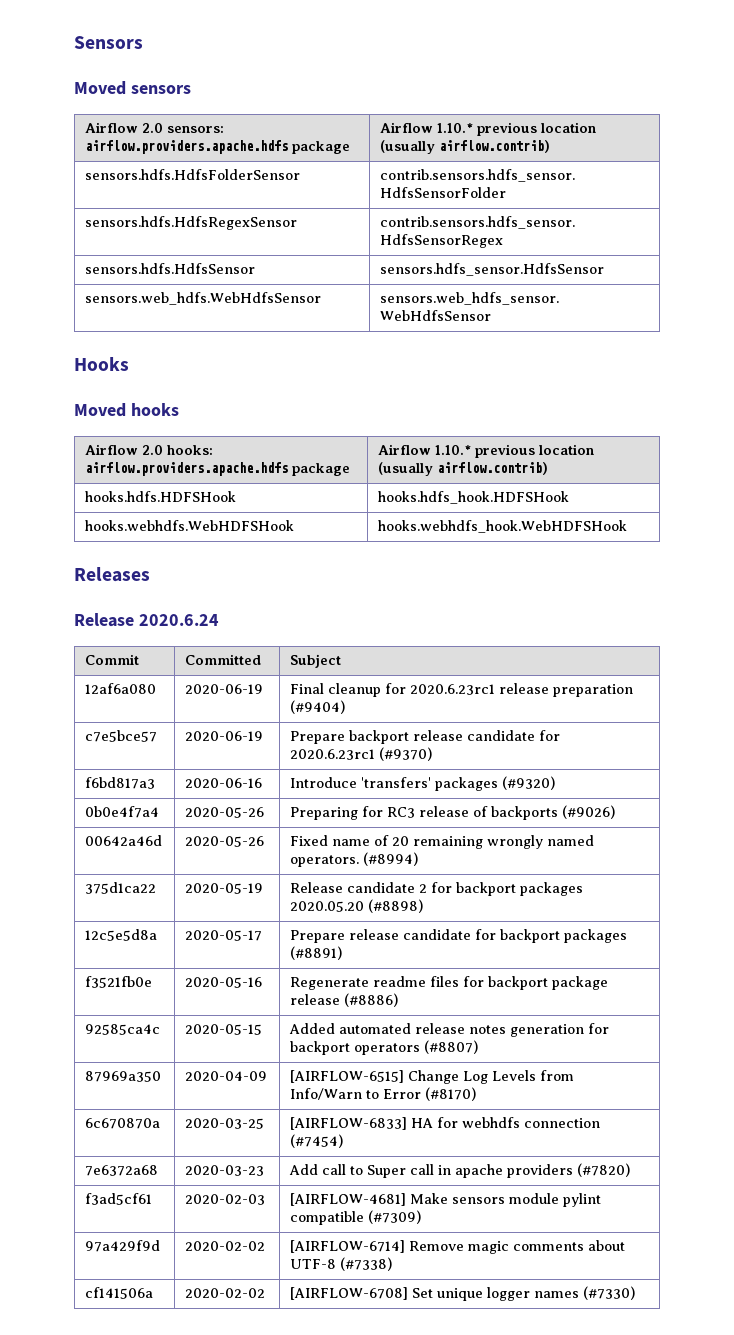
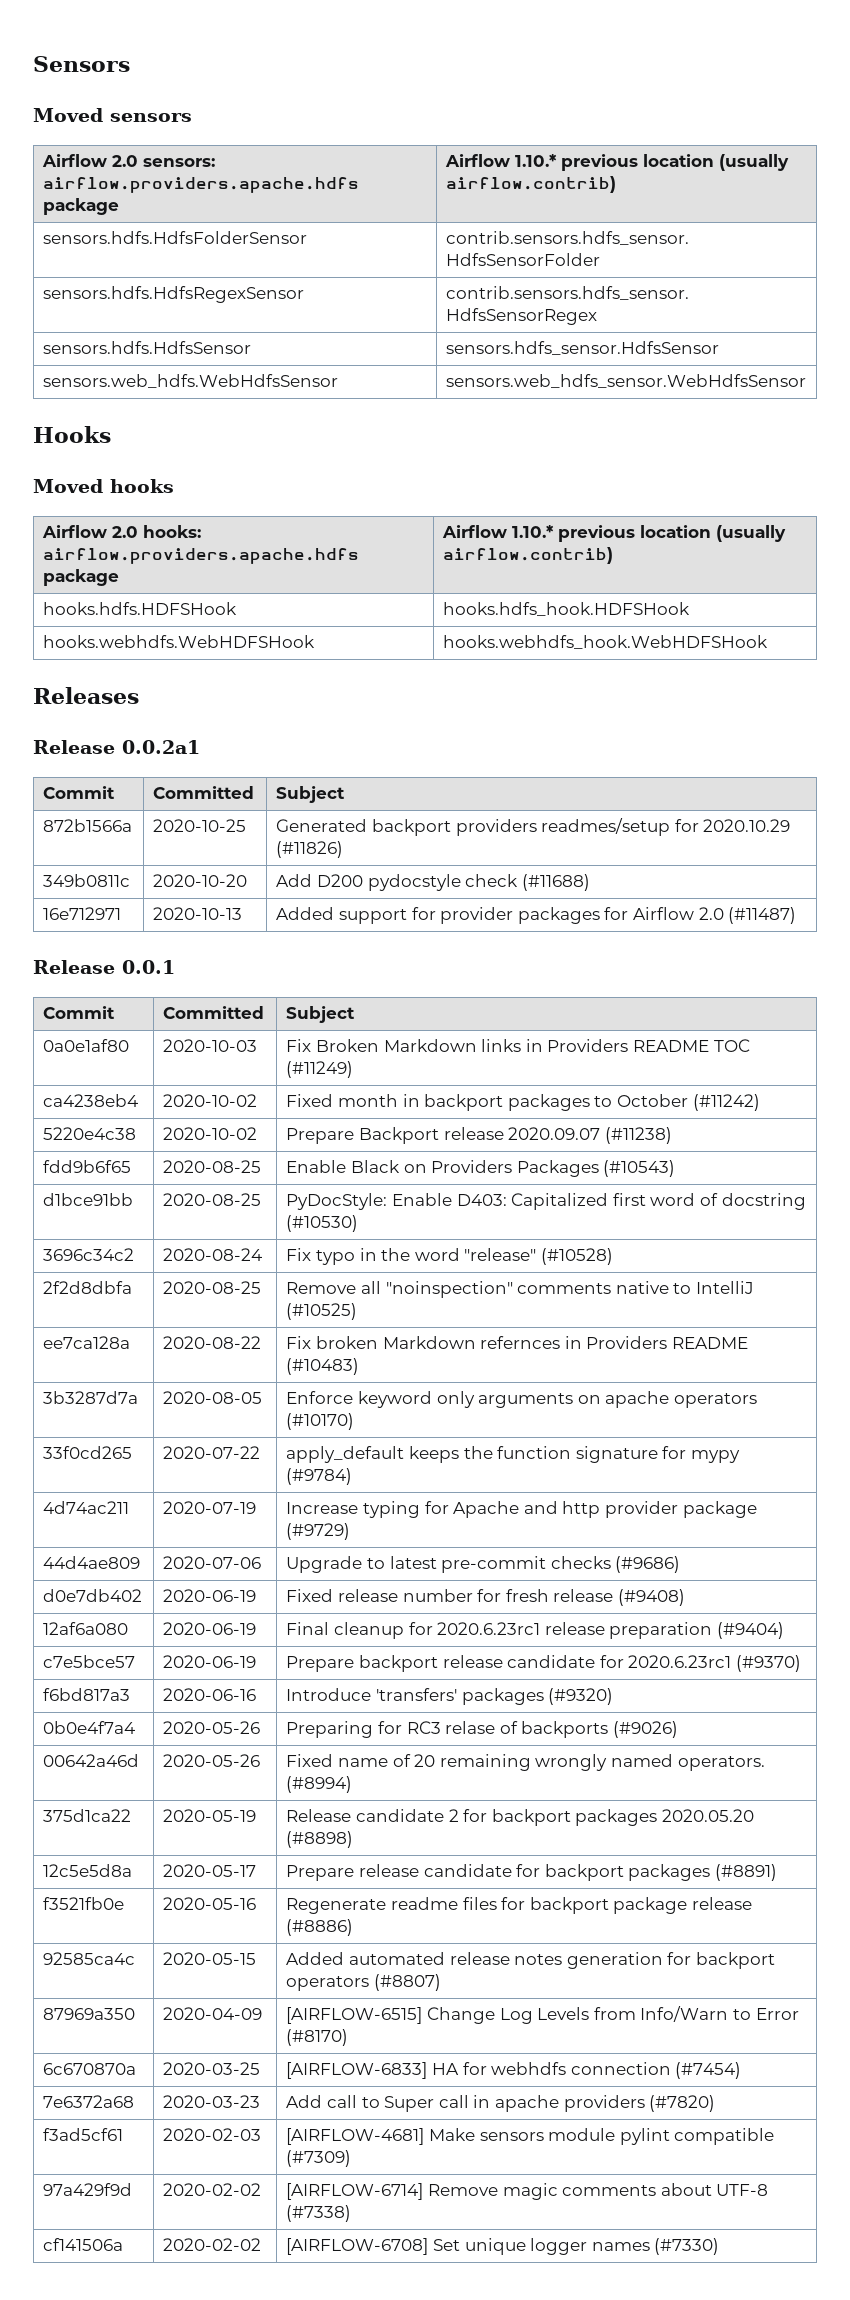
[138,614,219,626] [85,654,140,665] [185,654,262,665] [290,654,342,668] 2020.6.24 // Commit | Committed | Subject -> [122,740,200,754] [43,786,116,799] [153,786,255,799] [276,786,346,803] [43,819,133,832] [153,819,247,832] [276,818,791,836] [276,841,344,858] [43,874,131,887] [153,874,248,887] [276,874,590,891] [43,907,122,920] [153,907,243,920] [276,907,797,924] [33,960,175,974] [43,1006,116,1019] [163,1006,265,1019] [286,1006,356,1023] [43,1039,130,1052] [163,1039,258,1052] [286,1039,750,1052] [286,1061,354,1078] [43,1094,139,1107] [163,1094,258,1107] [286,1094,760,1111] [43,1127,137,1140] [163,1127,258,1140] [286,1127,672,1144] [43,1160,132,1173] [163,1160,262,1173] [286,1160,676,1177] [43,1193,134,1206] [163,1193,262,1206] [286,1193,806,1210] [286,1215,359,1232] [43,1248,135,1261] [163,1248,263,1261] [286,1248,614,1265] [43,1281,133,1294] [163,1281,262,1294] [286,1281,755,1298] [286,1303,358,1320] [43,1336,131,1349] [163,1336,262,1349] [286,1336,749,1349] [286,1358,360,1375] [43,1391,139,1404] [163,1391,263,1404] [286,1391,758,1408] [286,1413,355,1430] [43,1446,133,1459] [163,1446,261,1459] [286,1446,741,1463] [286,1468,353,1485] [43,1501,130,1514] [163,1501,257,1514] [286,1501,757,1518] [286,1523,351,1540] [43,1556,141,1569] [163,1556,262,1569] [286,1556,681,1573] [43,1589,143,1602] [163,1589,257,1602] [286,1589,686,1606] 0.0.2a1 // Commit | Committed | Subject // 872b1566a | 2020-10-25 | Generated backport providers readmes/setup for 2020.10.29 (#11826) // 349b0811c | 2020-10-20 | Add D200 pydocstyle check (#11688) // 16e712971 | 2020-10-13 | Added support for provider packages for Airflow 2.0 (#11487) // Release 0.0.1 // Commit | Committed | Subject // 0a0e1af80 | 2020-10-03 | Fix Broken Markdown links in Providers README TOC (#11249) // ca4238eb4 | 2020-10-02 | Fixed month in backport packages to October (#11242) // 5220e4c38 | 2020-10-02 | Prepare Backport release 2020.09.07 (#11238) // fdd9b6f65 | 2020-08-25 | Enable Black on Providers Packages (#10543) // d1bce91bb | 2020-08-25 | PyDocStyle: Enable D403: Capitalized first word of docstring (#10530) // 3696c34c2 | 2020-08-24 | Fix typo in the word "release" (#10528) // 2f2d8dbfa | 2020-08-25 | Remove all "noinspection" comments native to IntelliJ (#10525) // ee7ca128a | 2020-08-22 | Fix broken Markdown refernces in Providers README (#10483) // 3b3287d7a | 2020-08-05 | Enforce keyword only arguments on apache operators (#10170) // 33f0cd265 | 2020-07-22 | apply_default keeps the function signature for mypy (#9784) // 4d74ac211 | 2020-07-19 | Increase typing for Apache and http provider package (#9729) // 44d4ae809 | 2020-07-06 | Upgrade to latest pre-commit checks (#9686) // d0e7db402 | 2020-06-19 | Fixed release number for fresh release (#9408)
[419,806,470,817] release -> [445,1721,496,1734] relase

